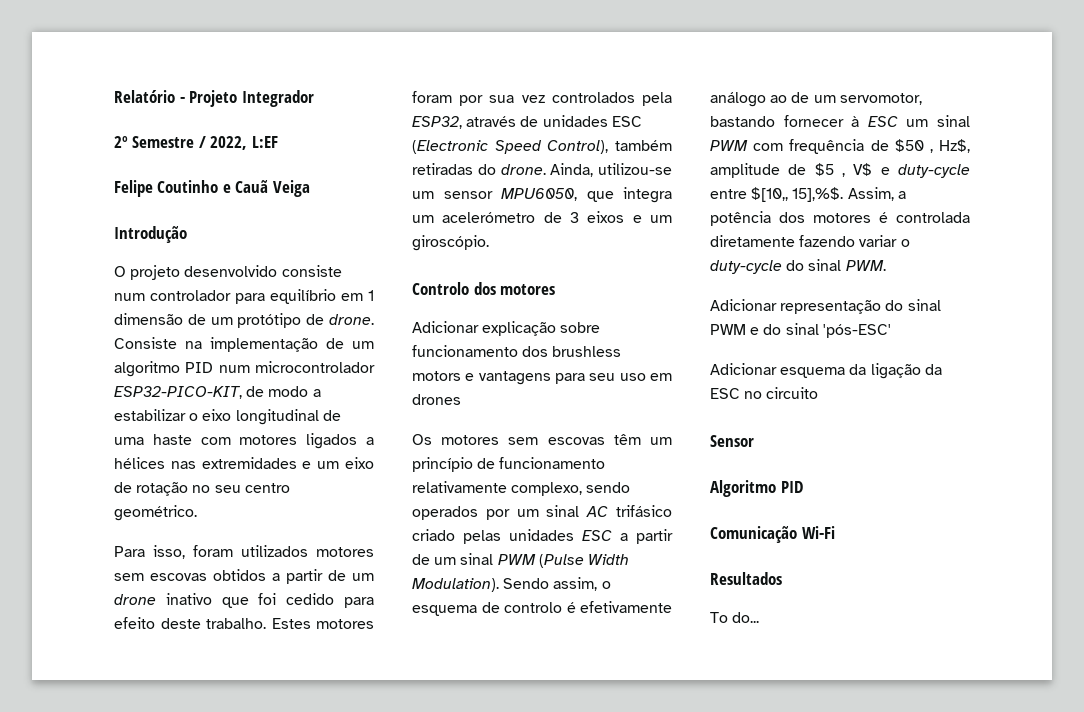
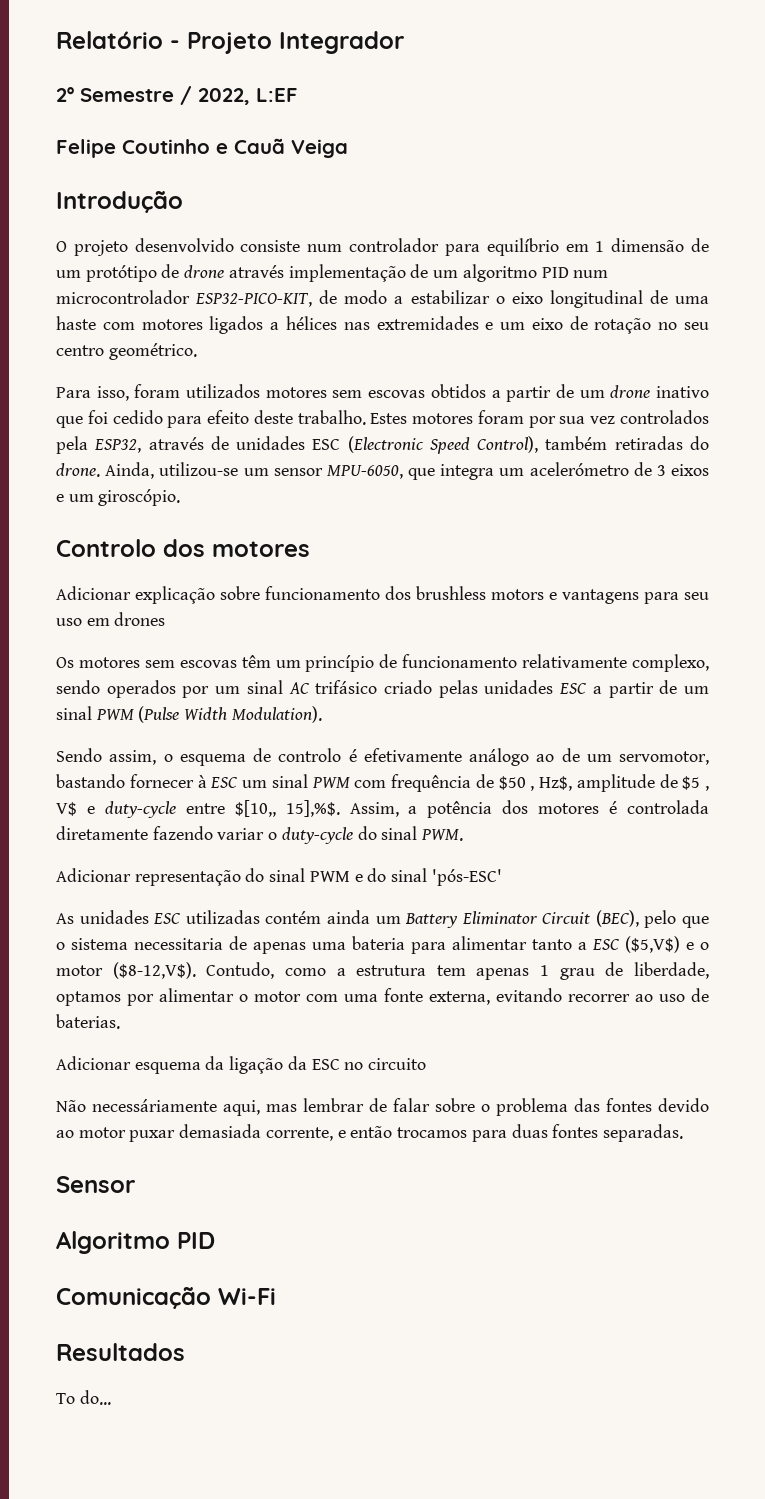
[329,314,374,325] [114,337,202,349] drone. Consiste na -> [184,265,284,278] drone através
[501,188,577,201] MPU6050, -> [326,465,403,479] MPU-6050,
(499, 585) none -> (322, 714) //
(891, 331) none -> [56,910,710,928] [56,936,709,954] [56,962,709,980] [56,988,709,1006] [56,1014,120,1029] // As unidades ESC utilizadas contém ainda um Battery Eliminator Circuit (BEC), pelo que o sistema necessitaria de apenas uma bateria para alimentar tanto a ESC ($5,V$) e o motor ($8-12,V$). Contudo, como a estrutura tem apenas 1 grau de liberdade, optamos por alimentar o motor com uma fonte externa, evitando recorrer ao uso de baterias.
(819, 393) none -> [56,1098,709,1116] [56,1124,683,1142] // Não necessáriamente aqui, mas lembrar de falar sobre o problema das fontes devido ao motor puxar demasiada corrente, e então trocamos para duas fontes separadas.

